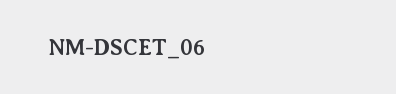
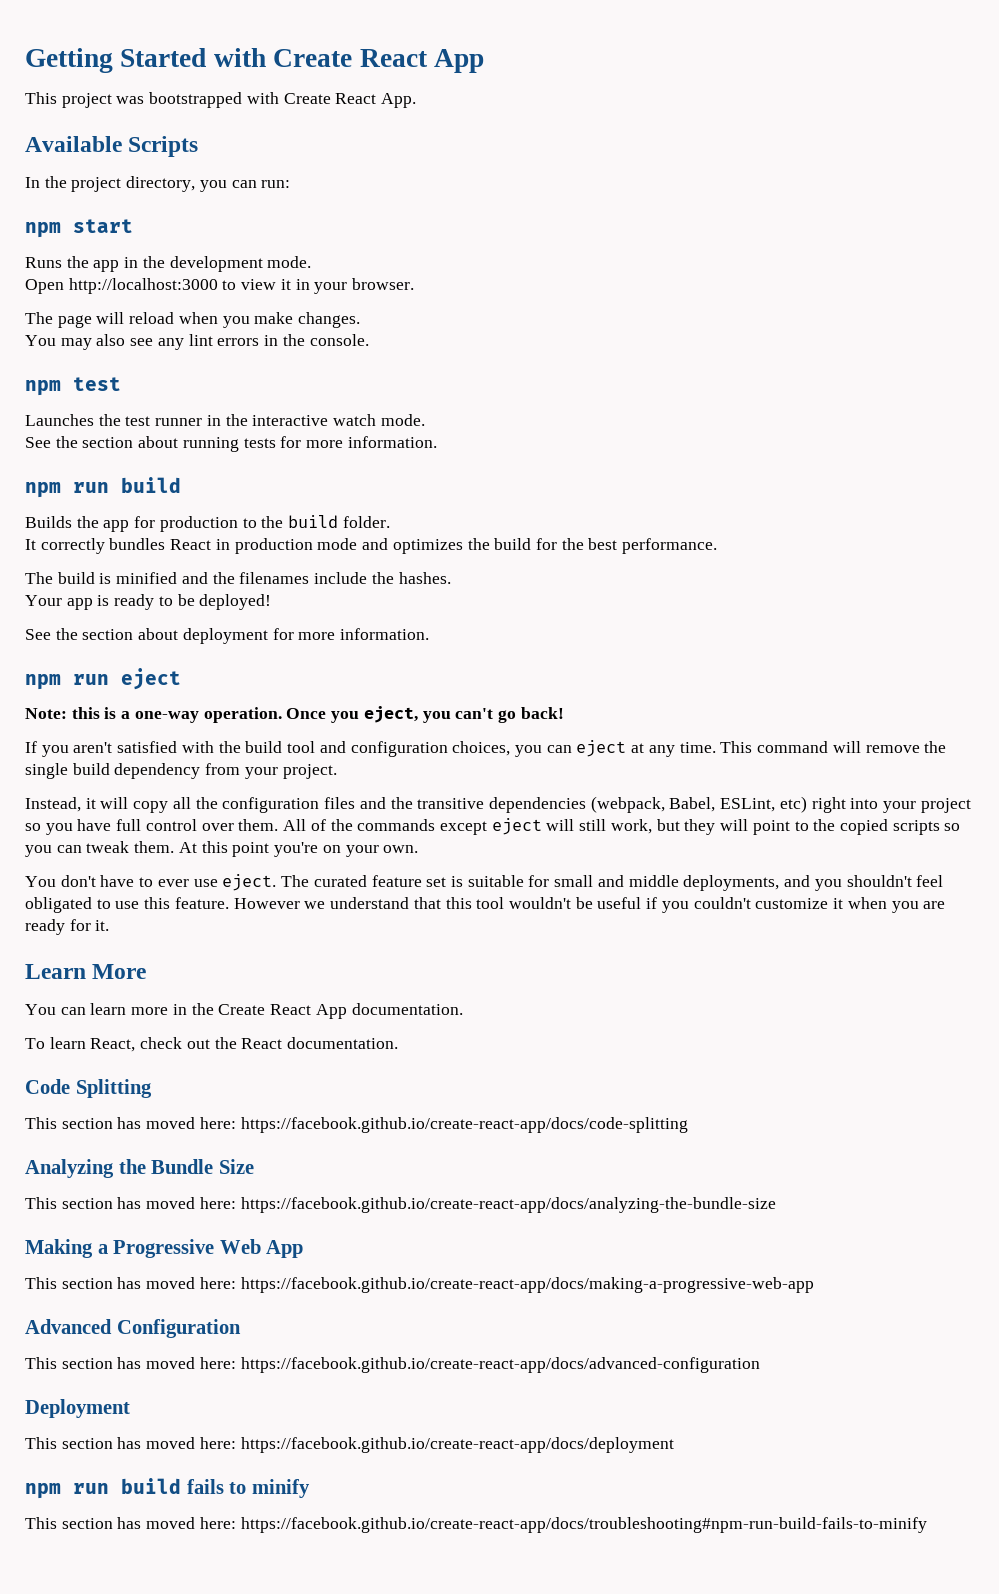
[48,39,205,59] NM-DSCET_06 -> [25,48,485,73] [25,92,417,108] [25,136,199,157] [25,176,291,192] [25,219,133,238] [25,256,312,272] [25,278,415,294] [25,312,361,328] [25,334,369,350] [25,377,121,396] [25,414,425,426] [25,436,437,452] [25,477,181,498] [25,515,390,532] [25,538,718,554] [25,572,451,584] [25,594,272,610] [25,628,430,644] [25,668,181,690] [25,706,564,723] [25,740,947,757] [25,763,337,779] [25,796,971,813] [25,818,961,835] [25,841,419,857] [25,874,944,891] [25,897,946,913] [25,919,110,935] [25,964,147,979] [25,1003,463,1019] [25,1037,399,1052] [25,1079,152,1098] [25,1117,688,1133] [25,1159,254,1178] [25,1197,776,1213] [25,1239,304,1258] [25,1277,814,1293] [25,1319,241,1338] [25,1357,760,1373] [25,1399,130,1418] [25,1437,674,1453] [25,1478,310,1499] [25,1517,927,1533] Getting Started with Create React App // This project was bootstrapped with Create React App. // Available Scripts // In the project directory, you can run: // npm start // Runs the app in the development mode. // Open http://localhost:3000 to view it in your browser. // The page will reload when you make changes. // You may also see any lint errors in the console. // npm test // Launches the test runner in the interactive watch mode. // See the section about running tests for more information. // npm run build // Builds the app for production to the build folder. // It correctly bundles React in production mode and optimizes the build for the best performance. // The build is minified and the filenames include the hashes. // Your app is ready to be deployed! // See the section about deployment for more information. // npm run eject // Note: this is a one-way operation. Once you eject, you can't go back! // If you aren't satisfied with the build tool and configuration choices, you can eject at any time. This command will remove the single build dependency from your project. // Instead, it will copy all the configuration files and the transitive dependencies (webpack, Babel, ESLint, etc) right into your project so you have full control over them. All of the commands except eject will still work, but they will point to the copied scripts so you can tweak them. At this point you're on your own. // You don't have to ever use eject. The curated feature set is suitable for small and middle deployments, and you shouldn't feel obligated to use this feature. However we understand that this tool wouldn't be useful if you couldn't customize it when you are ready for it. // Learn More // You can learn more in the Create React App documentation. // To learn React, check out the React documentation. // Code Splitting // This section has moved here: https://facebook.github.io/create-react-app/docs/code-splitting // Analyzing the Bundle Size // This section has moved here: https://facebook.github.io/create-react-app/docs/analyzing-the-bundle-size // Making a Progressive Web App // This section has moved here: https://facebook.github.io/create-react-app/docs/making-a-progressive-web-app // Advanced Configuration // This section has moved here: https://facebook.github.io/create-react-app/docs/advanced-configuration // Deployment // This section has moved here: https://facebook.github.io/create-react-app/docs/deployment // npm run build fails to minify // This section has moved here: https://facebook.github.io/create-react-app/docs/troubleshooting#npm-run-build-fails-to-minify

